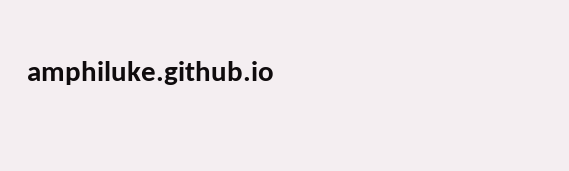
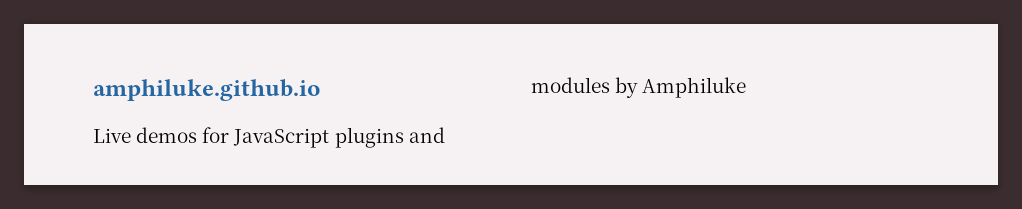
(274, 73) none -> [93,127,445,148] [531,77,747,98] // Live demos for JavaScript plugins and modules by Amphiluke

